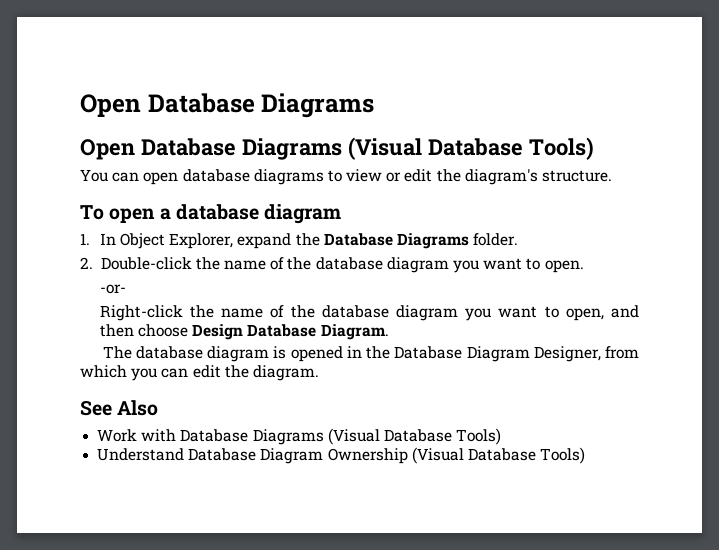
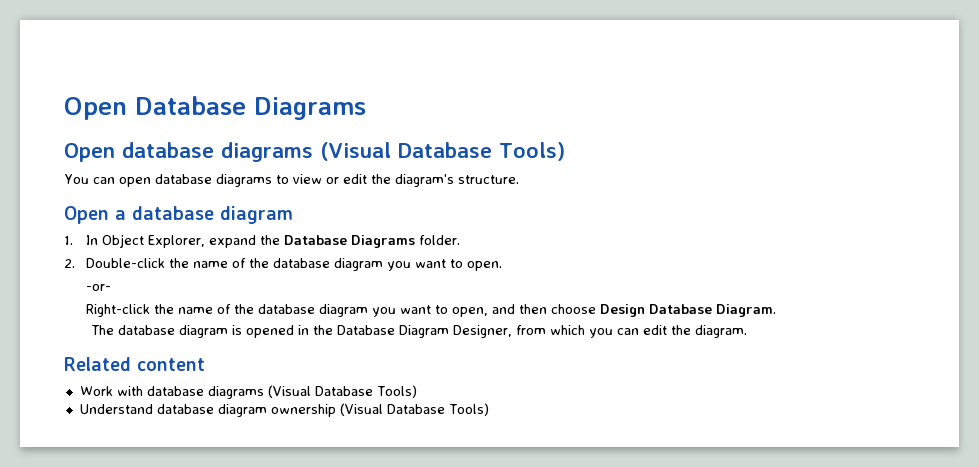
[140,138,342,160] Database Diagrams -> [122,142,313,162] database diagrams
[80,205,156,223] To open -> [64,206,109,224] Open
[80,400,159,416] See Also -> [64,357,205,371] Related content
[180,429,324,445] Database Diagrams -> [146,386,264,399] database diagrams
[188,448,408,464] Database Diagram Ownership -> [156,404,336,417] database diagram ownership

